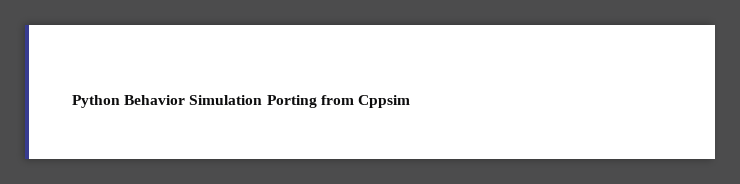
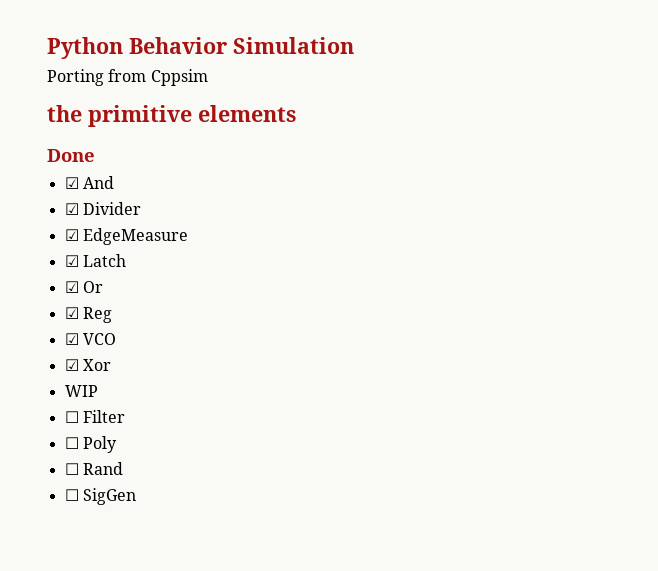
(263, 100) none -> (354, 45) //
(410, 101) none -> [47,105,296,127] [47,149,95,162] [64,176,114,189] [64,202,141,215] [64,228,188,245] [64,254,126,267] [64,281,103,293] [64,307,112,323] [64,333,116,345] [64,359,111,371] [64,385,98,397] [64,410,125,423] [64,436,117,453] [64,462,123,475] [64,488,136,505] // the primitive elements // Done // ☑ And // ☑ Divider // ☑ EdgeMeasure // ☑ Latch // ☑ Or // ☑ Reg // ☑ VCO // ☑ Xor // WIP // ☐ Filter // ☐ Poly // ☐ Rand // ☐ SigGen

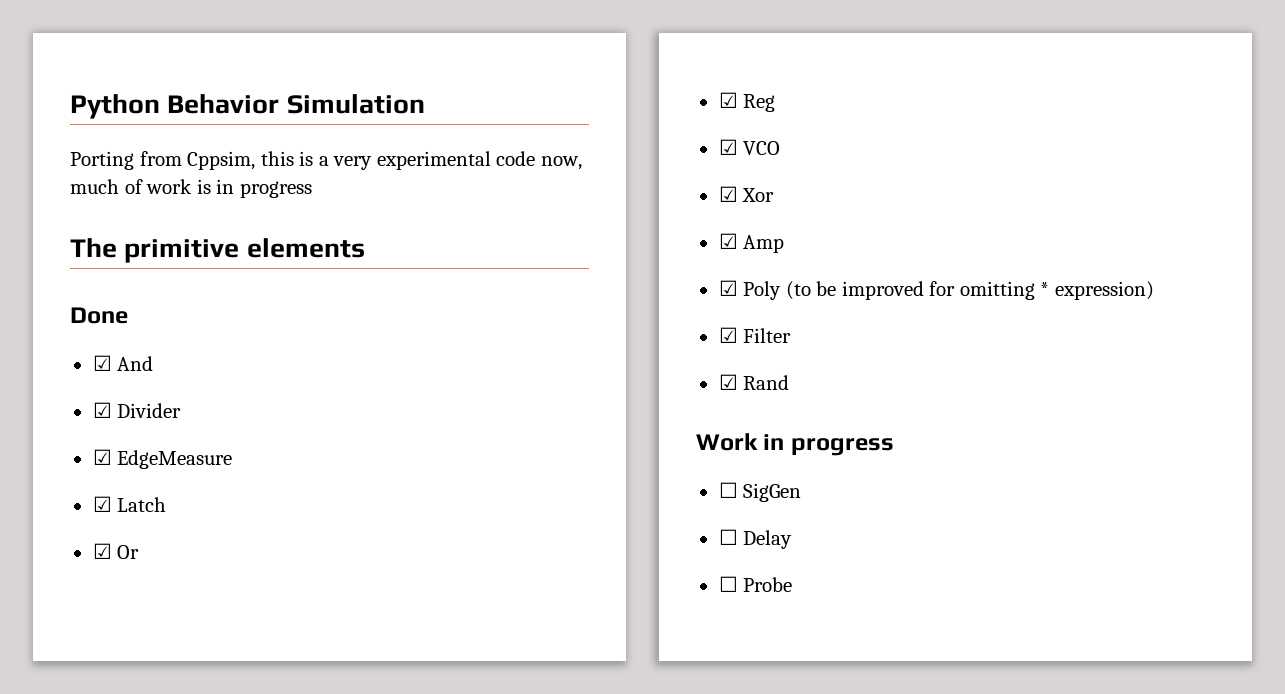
[150,69,208,86] [47,105,82,122] Cppsim // the -> [187,151,582,170] [70,179,312,198] [70,238,117,258] Cppsim, this is a very experimental code now, much of work is in progress // The
[64,385,98,397] [64,410,125,423] [64,436,117,453] [64,462,123,475] [64,488,136,505] WIP // ☐ Filter // ☐ Poly // ☐ Rand // ☐ SigGen -> [718,233,785,253] [718,280,1154,300] [718,327,792,343] [718,374,790,390] [696,433,894,456] [718,482,802,502] [718,529,793,549] [718,576,793,592] ☑ Amp // ☑ Poly (to be improved for omitting * expression) // ☑ Filter // ☑ Rand // Work in progress // ☐ SigGen // ☐ Delay // ☐ Probe

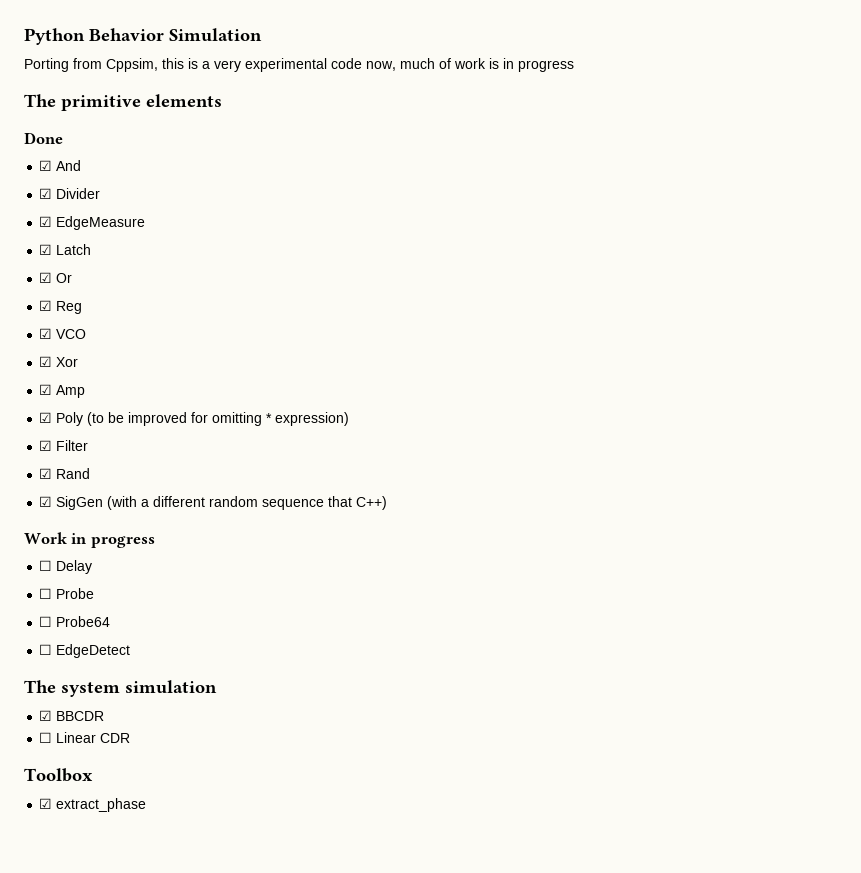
(790, 382) none -> [39,496,388,510] // ☑ SigGen (with a different random sequence that C++)
[718,482,802,502] // ☐ SigGen -> (155, 542) none
(793, 584) none -> [39,616,111,627] [39,644,131,658] [24,680,217,697] [39,710,105,721] [39,732,131,743] [24,768,93,782] [39,798,147,812] // ☐ Probe64 // ☐ EdgeDetect // The system simulation // ☑ BBCDR // ☐ Linear CDR // Toolbox // ☑ extract_phase

